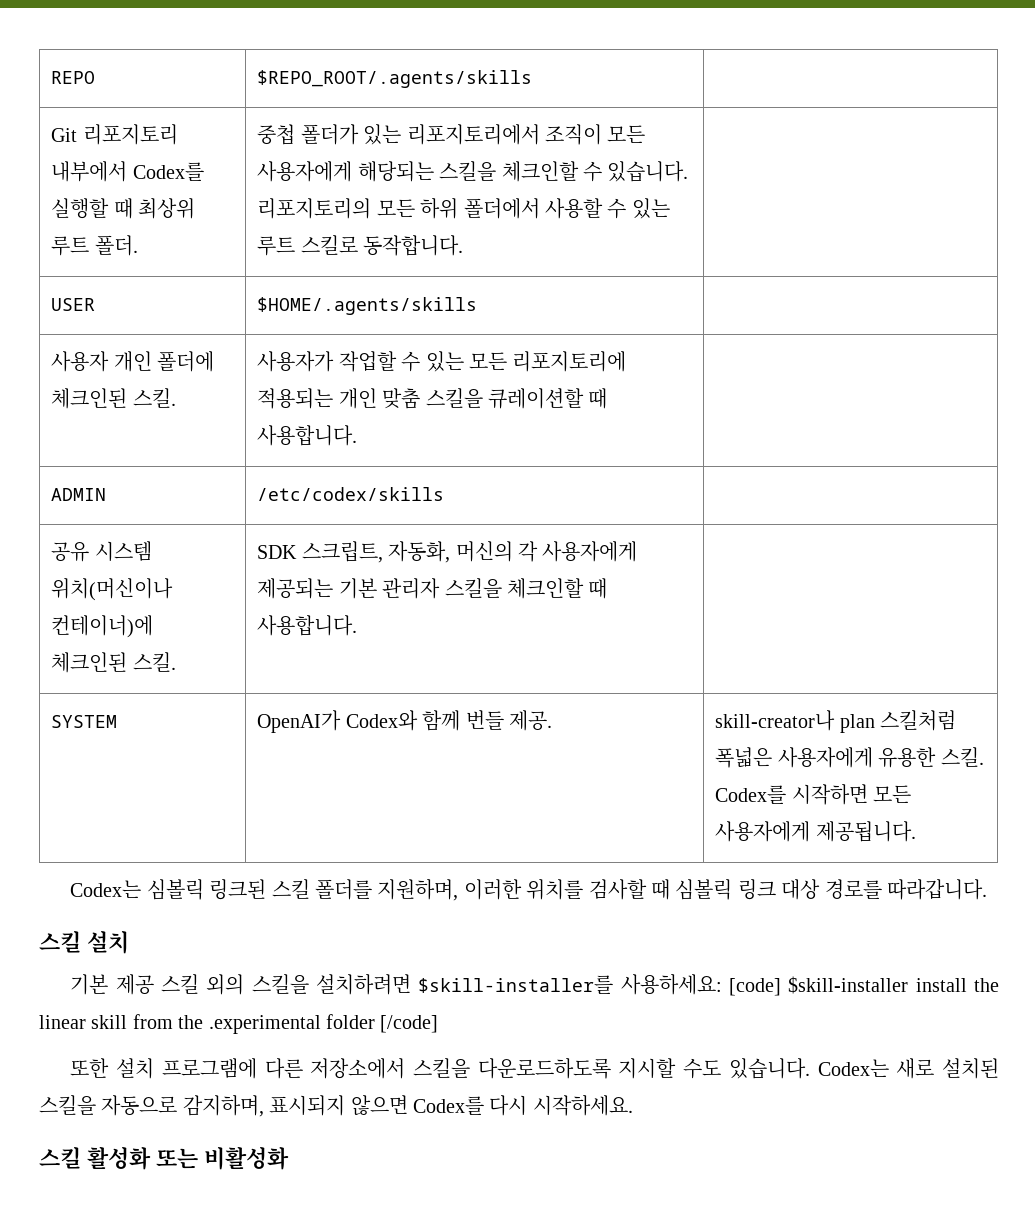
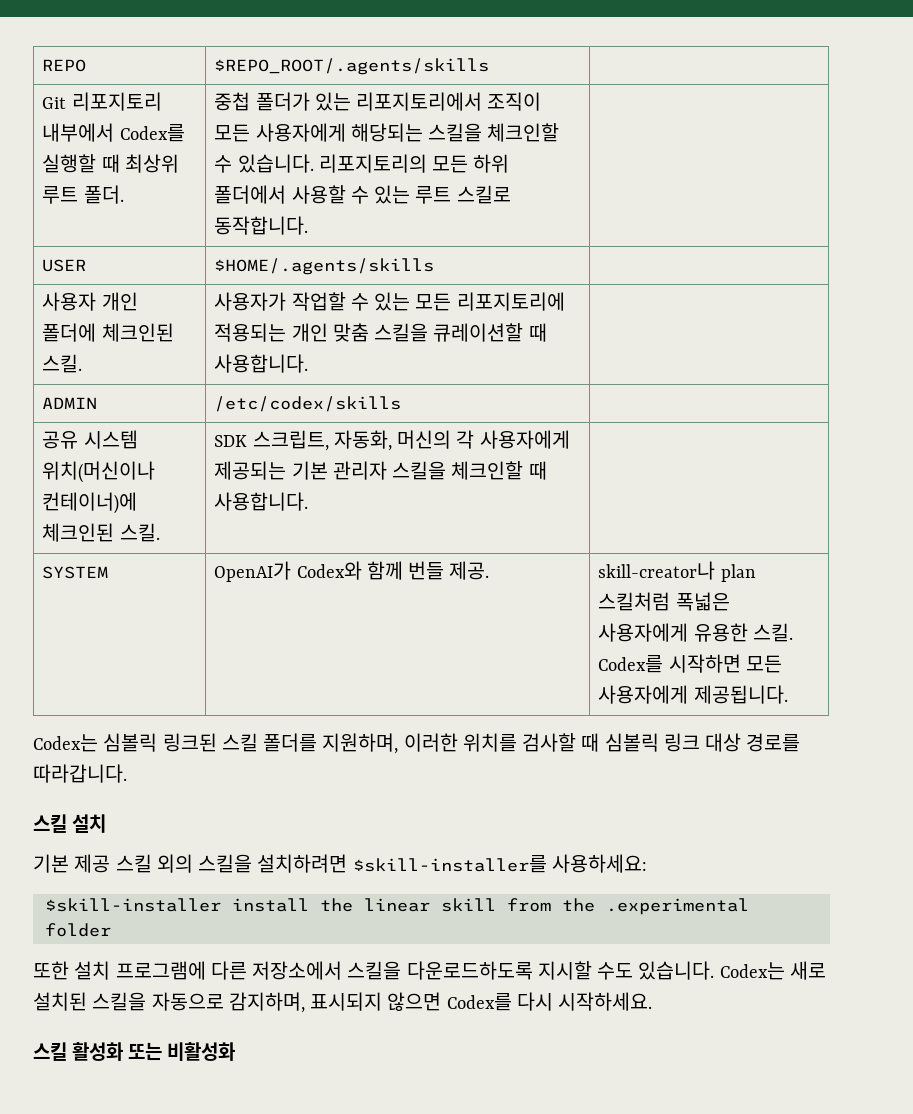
[729,978,782,996] [code] -> (647, 863) //
[380,1015,439,1033] [/code] -> (111, 930) none

